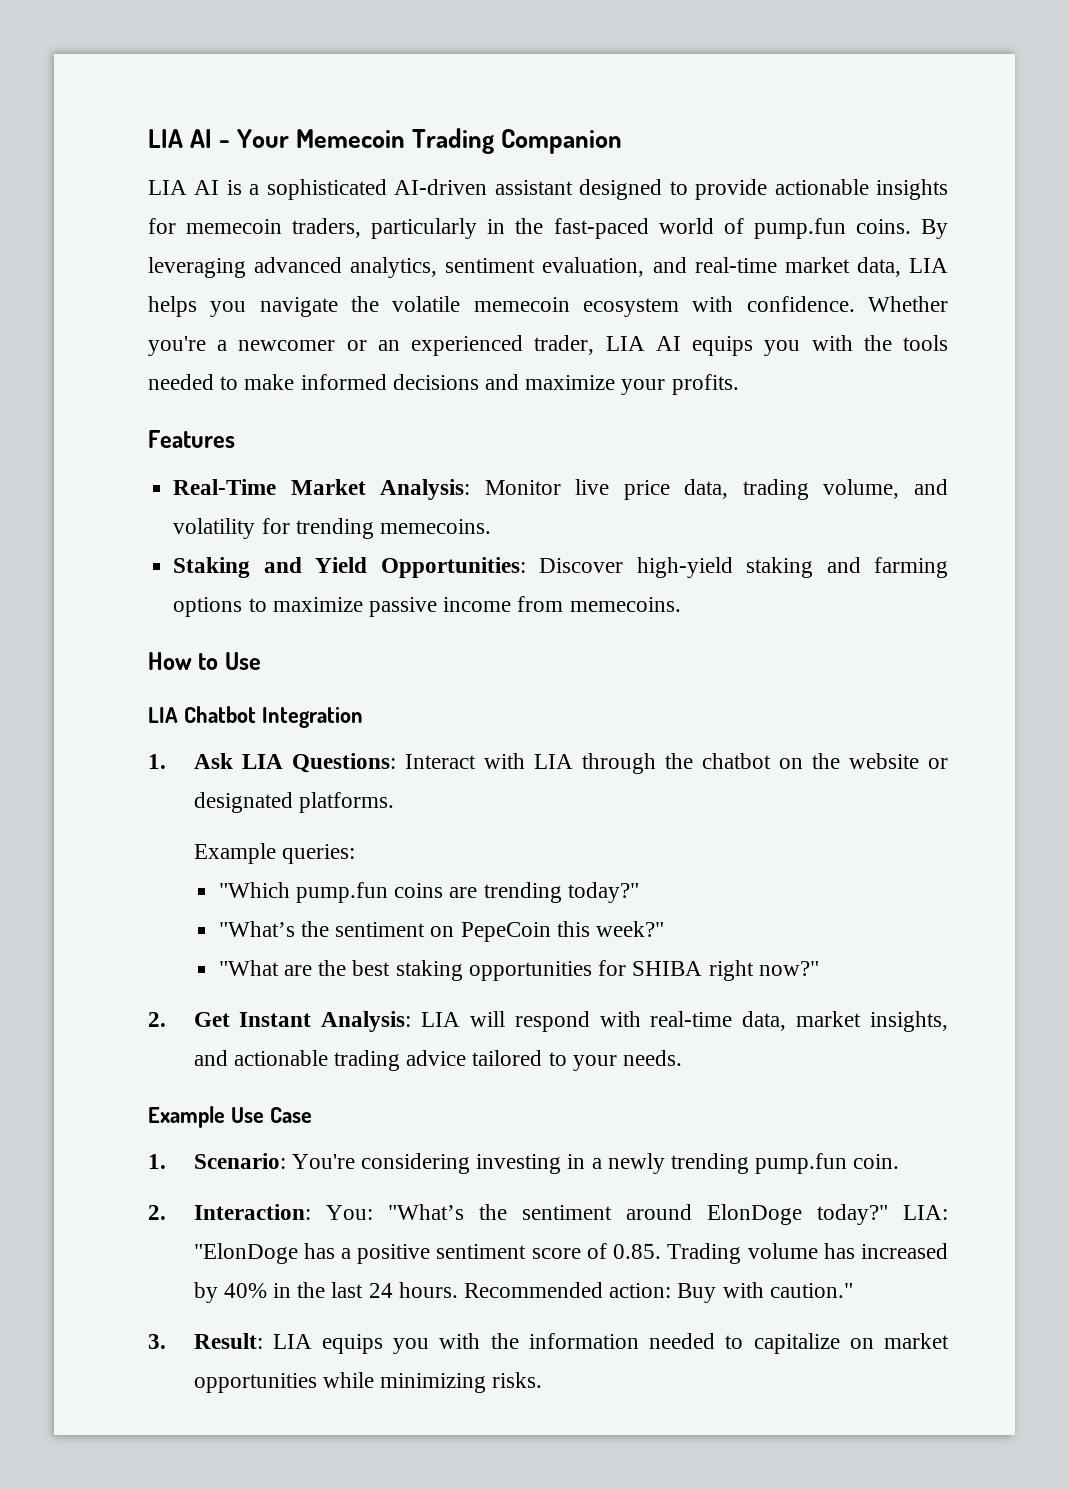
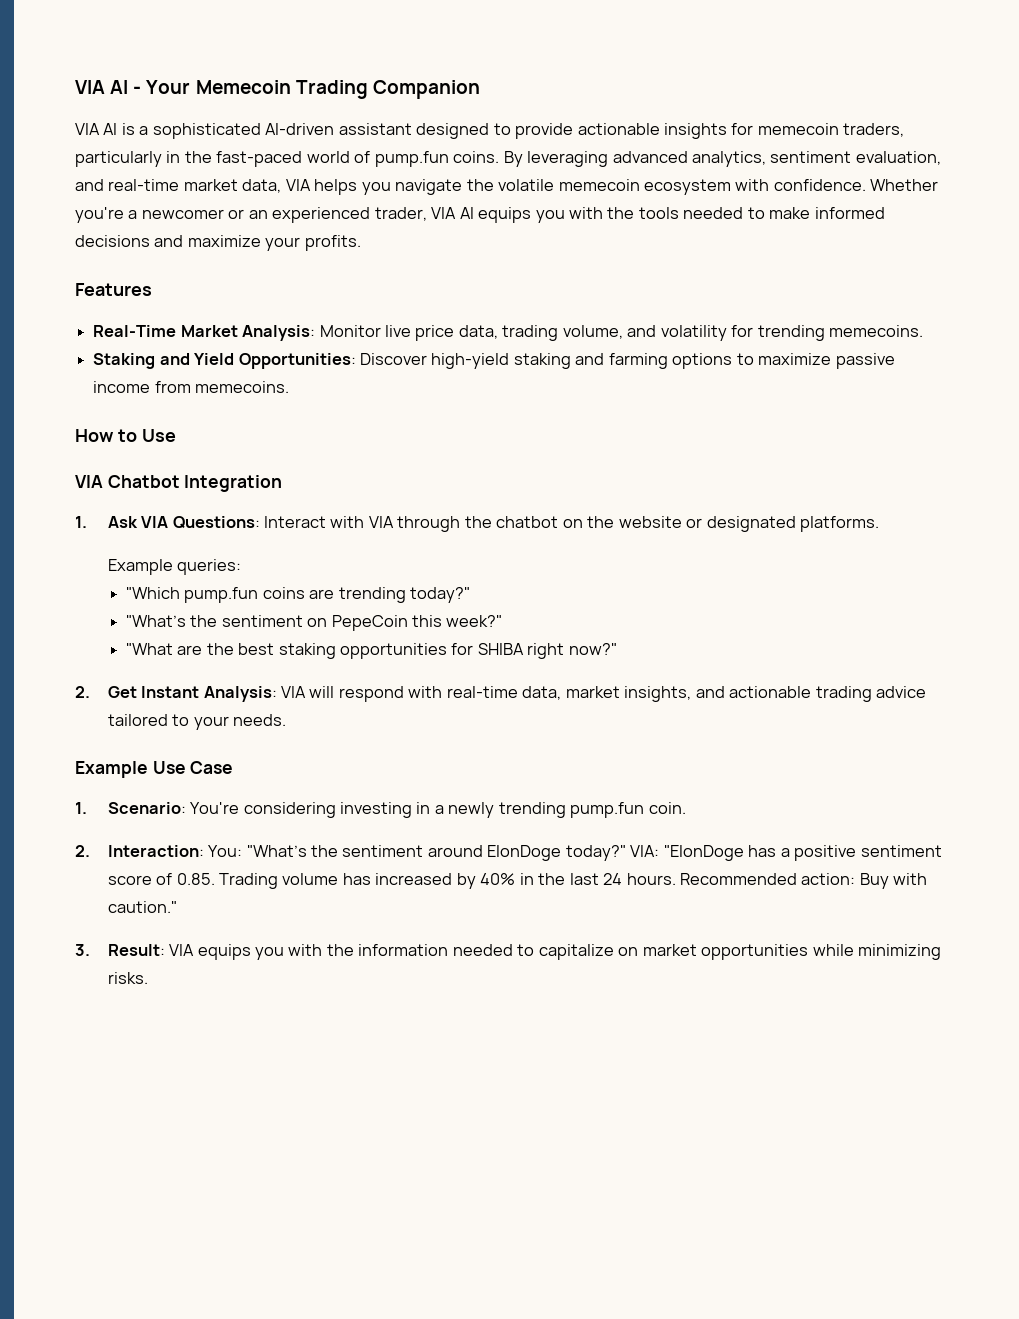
[148,129,183,148] LIA -> [75,80,105,94] VIA
[148,180,187,195] LIA -> [75,123,100,135] VIA
[908,258,948,273] LIA -> [285,179,311,191] VIA
[605,336,645,351] LIA -> [431,207,457,219] VIA
[148,707,178,723] LIA -> [75,475,103,488] VIA
[241,754,283,769] LIA -> [141,516,169,528] VIA
[533,754,573,769] LIA -> [368,516,394,528] VIA
[421,1012,461,1027] LIA -> [280,686,306,698] VIA
[903,1205,948,1220] LIA: -> [630,845,660,857] VIA:
[272,1334,312,1349] LIA -> [169,944,195,956] VIA

